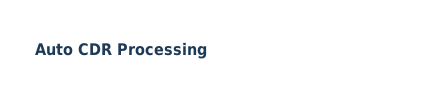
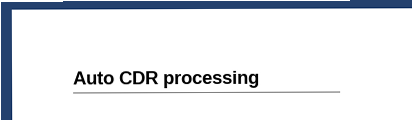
[117,42,207,59] Processing -> [163,70,260,89] processing

